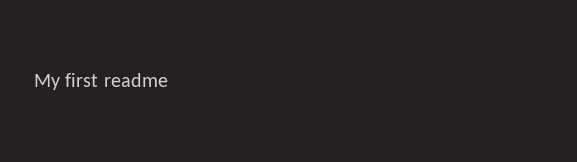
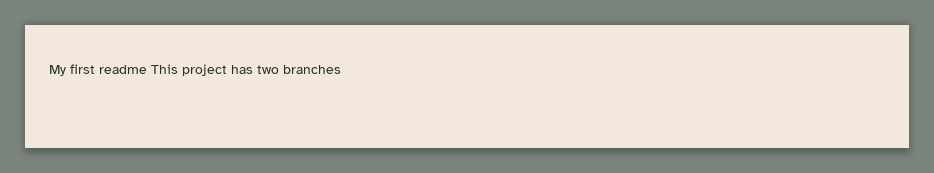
(168, 80) none -> [151,64,341,76] This project has two branches

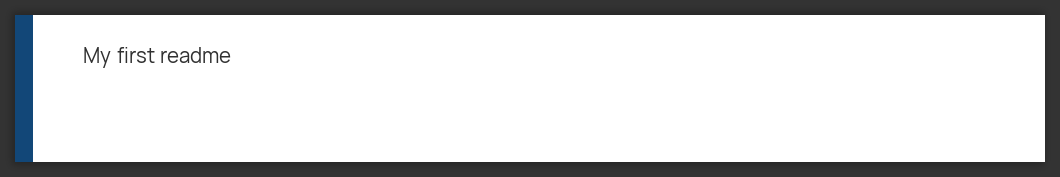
[151,64,341,76] This project has two branches -> (232, 55) none

